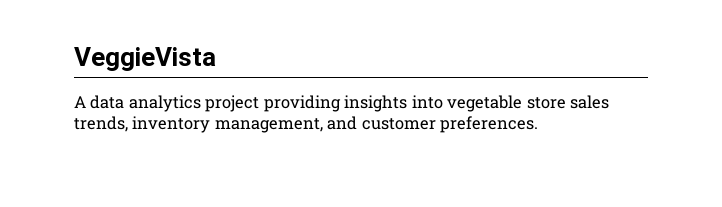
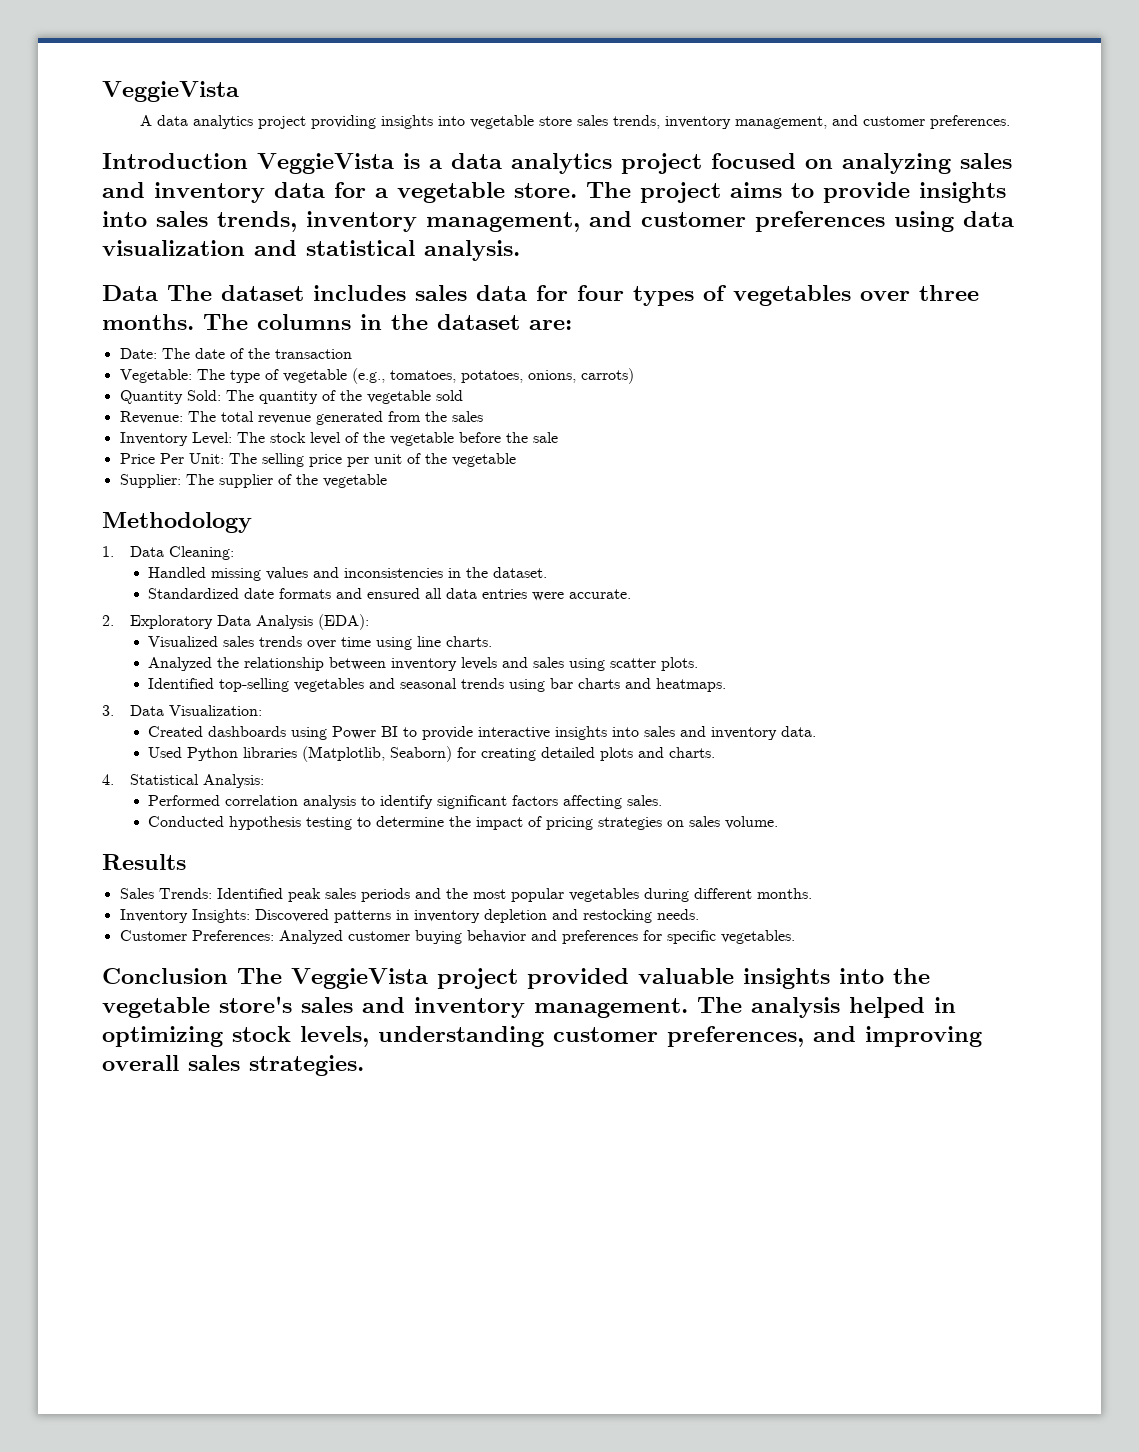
(539, 124) none -> [102,153,1012,174] [102,182,1006,203] [102,211,1014,232] [102,240,520,261] [102,285,979,306] [102,314,572,330] [119,348,352,359] [119,368,634,384] [119,390,463,404] [119,411,483,425] [119,432,558,446] [119,453,516,467] [119,474,387,488] [102,512,252,533] [102,546,235,560] [148,567,548,581] [148,588,632,601] [102,614,370,630] [148,636,493,650] [148,657,699,671] [148,678,727,692] [102,705,263,716] [148,726,817,740] [148,746,716,762] [102,774,265,788] [148,795,663,809] [148,816,779,830] [102,854,186,870] [119,888,812,902] [119,909,699,923] [119,930,795,944] [102,968,930,989] [102,996,956,1018] [102,1026,982,1047] [102,1055,364,1076] // Introduction VeggieVista is a data analytics project focused on analyzing sales and inventory data for a vegetable store. The project aims to provide insights into sales trends, inventory management, and customer preferences using data visualization and statistical analysis. // Data The dataset includes sales data for four types of vegetables over three months. The columns in the dataset are: // Date: The date of the transaction // Vegetable: The type of vegetable (e.g., tomatoes, potatoes, onions, carrots) // Quantity Sold: The quantity of the vegetable sold // Revenue: The total revenue generated from the sales // Inventory Level: The stock level of the vegetable before the sale // Price Per Unit: The selling price per unit of the vegetable // Supplier: The supplier of the vegetable // Methodology // 1. Data Cleaning: // Handled missing values and inconsistencies in the dataset. // Standardized date formats and ensured all data entries were accurate. // 2. Exploratory Data Analysis (EDA): // Visualized sales trends over time using line charts. // Analyzed the relationship between inventory levels and sales using scatter plots. // Identified top-selling vegetables and seasonal trends using bar charts and heatmaps. // 3. Data Visualization: // Created dashboards using Power BI to provide interactive insights into sales and inventory data. // Used Python libraries (Matplotlib, Seaborn) for creating detailed plots and charts. // 4. Statistical Analysis: // Performed correlation analysis to identify significant factors affecting sales. // Conducted hypothesis testing to determine the impact of pricing strategies on sales volume. // Results // Sales Trends: Identified peak sales periods and the most popular vegetables during different months. // Inventory Insights: Discovered patterns in inventory depletion and restocking needs. // Customer Preferences: Analyzed customer buying behavior and preferences for specific vegetables. // Conclusion The VeggieVista project provided valuable insights into the vegetable store's sales and inventory management. The analysis helped in optimizing stock levels, understanding customer preferences, and improving overall sales strategies.

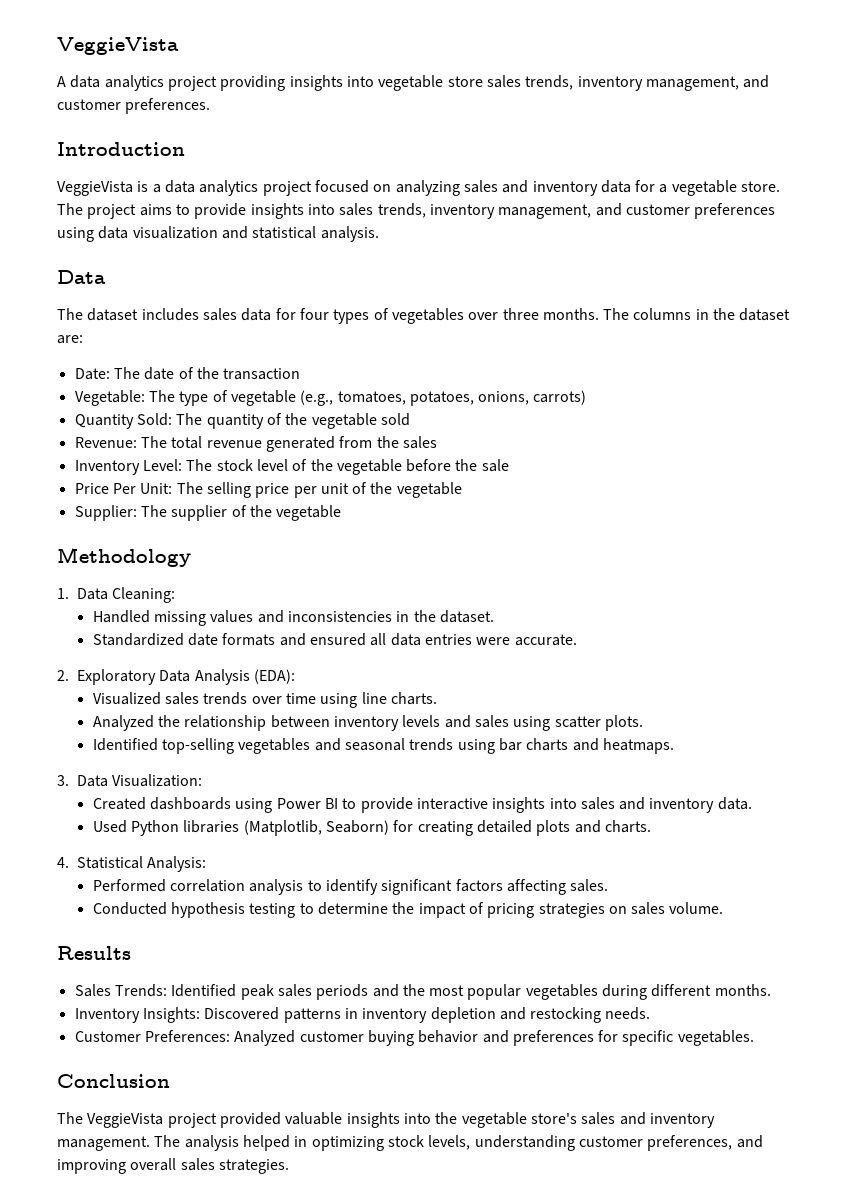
(248, 161) none -> (185, 149) //
(158, 293) none -> (106, 277) //
(228, 976) none -> (170, 1081) //

